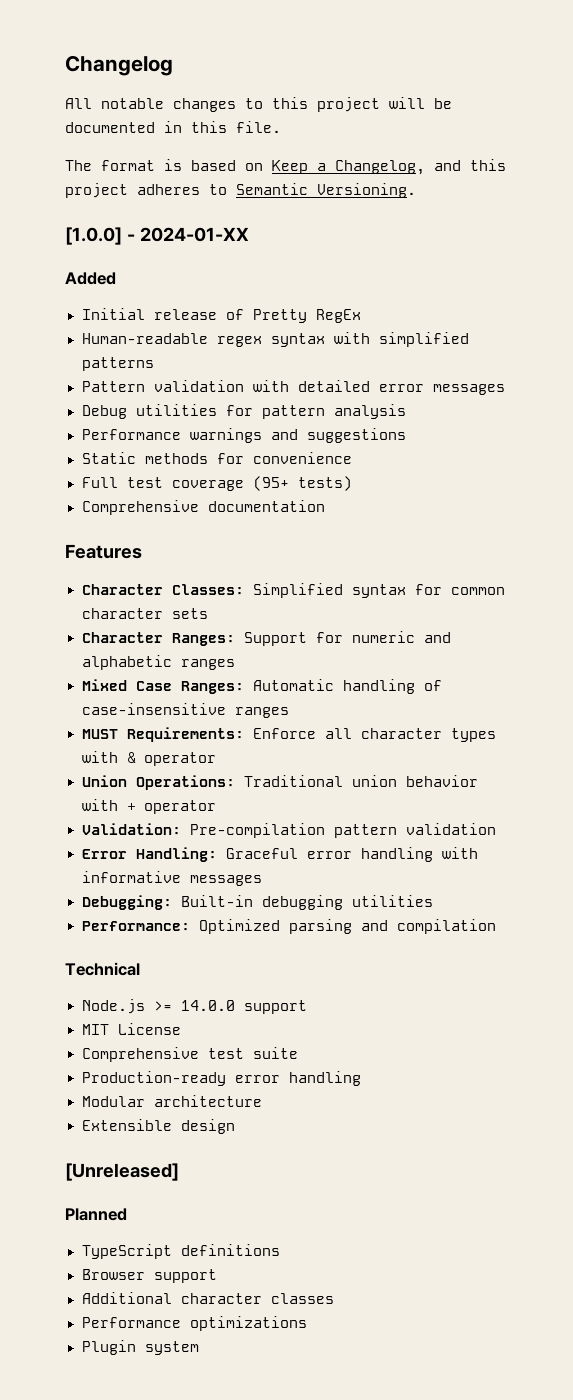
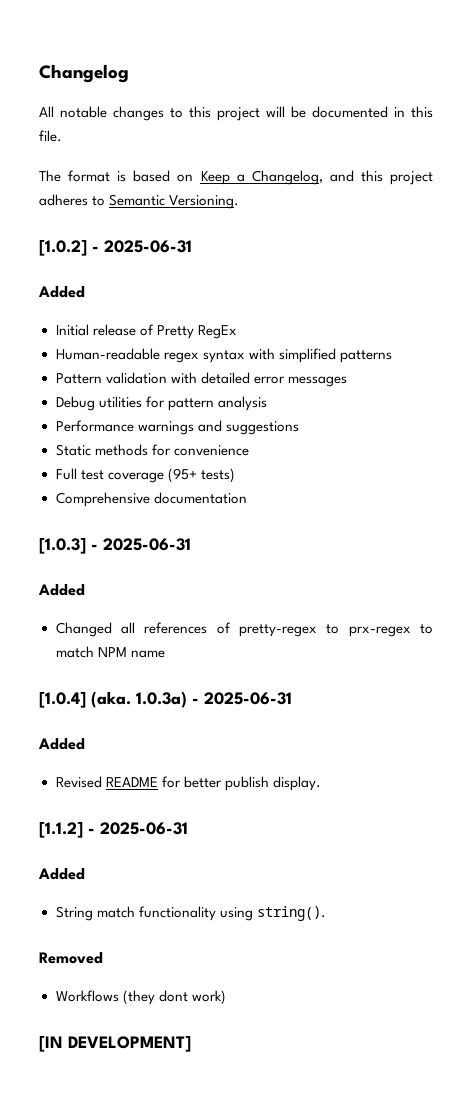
[65,227,249,245] [1.0.0] - 2024-01-XX -> [39,239,192,256] [1.0.2] - 2025-06-31
[65,544,142,559] [81,583,505,598] [81,608,208,619] [81,631,451,646] [81,655,235,670] [81,679,442,694] [81,703,289,718] [81,727,496,742] [81,751,216,766] [81,775,478,790] [81,799,216,814] [81,823,496,838] [81,847,478,862] [81,871,262,886] [81,895,433,910] [81,919,496,934] [65,962,140,976] [81,999,307,1014] [81,1023,181,1035] [81,1047,298,1062] [81,1071,361,1086] [81,1095,262,1107] [81,1119,235,1134] [65,1163,179,1181] [65,1208,127,1221] [81,1244,280,1259] [81,1269,217,1283] [81,1292,334,1304] [81,1316,307,1331] [81,1340,199,1355] Features // Character Classes: Simplified syntax for common character sets // Character Ranges: Support for numeric and alphabetic ranges // Mixed Case Ranges: Automatic handling of case-insensitive ranges // MUST Requirements: Enforce all character types with & operator // Union Operations: Traditional union behavior with + operator // Validation: Pre-compilation pattern validation // Error Handling: Graceful error handling with informative messages // Debugging: Built-in debugging utilities // Performance: Optimized parsing and compilation // Technical // Node.js >= 14.0.0 support // MIT License // Comprehensive test suite // Production-ready error handling // Modular architecture // Extensible design // [Unreleased] // Planned // TypeScript definitions // Browser support // Additional character classes // Performance optimizations // Plugin system -> [39,537,191,554] [38,584,85,596] [55,622,433,637] [55,646,165,658] [39,691,292,708] [38,738,85,750] [55,776,321,791] [39,821,188,838] [38,868,85,880] [55,906,326,921] [39,952,103,964] [55,990,226,1005] [39,1035,191,1052] [1.0.3] - 2025-06-31 // Added // Changed all references of pretty-regex to prx-regex to match NPM name // [1.0.4] (aka. 1.0.3a) - 2025-06-31 // Added // Revised README for better publish display. // [1.1.2] - 2025-06-31 // Added // String match functionality using string(). // Removed // Workflows (they dont work) // [IN DEVELOPMENT]

